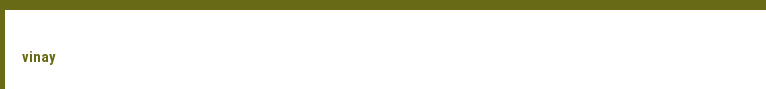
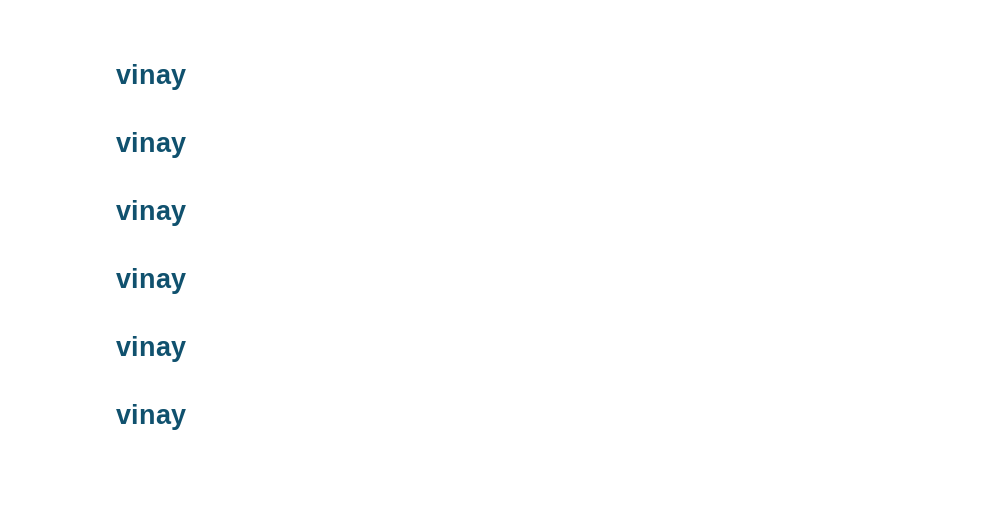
[22,51,56,65] vinay -> [116,64,186,90] [116,132,186,158] [116,200,186,226] [116,268,186,294] [116,336,186,362] [116,404,186,430] vinay // vinay // vinay // vinay // vinay // vinay

